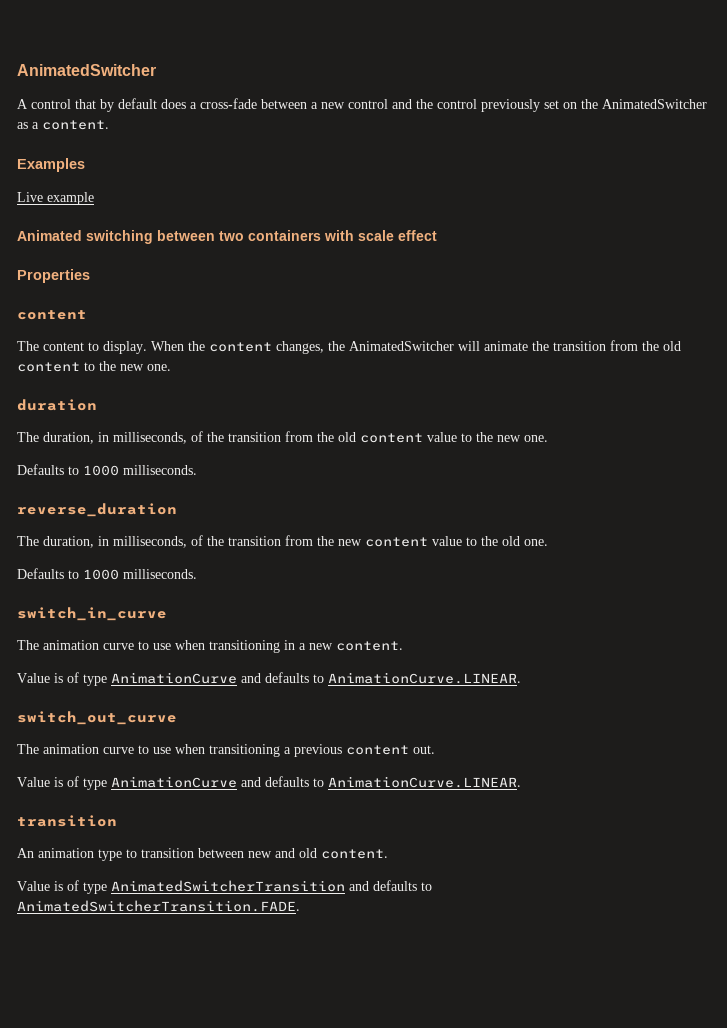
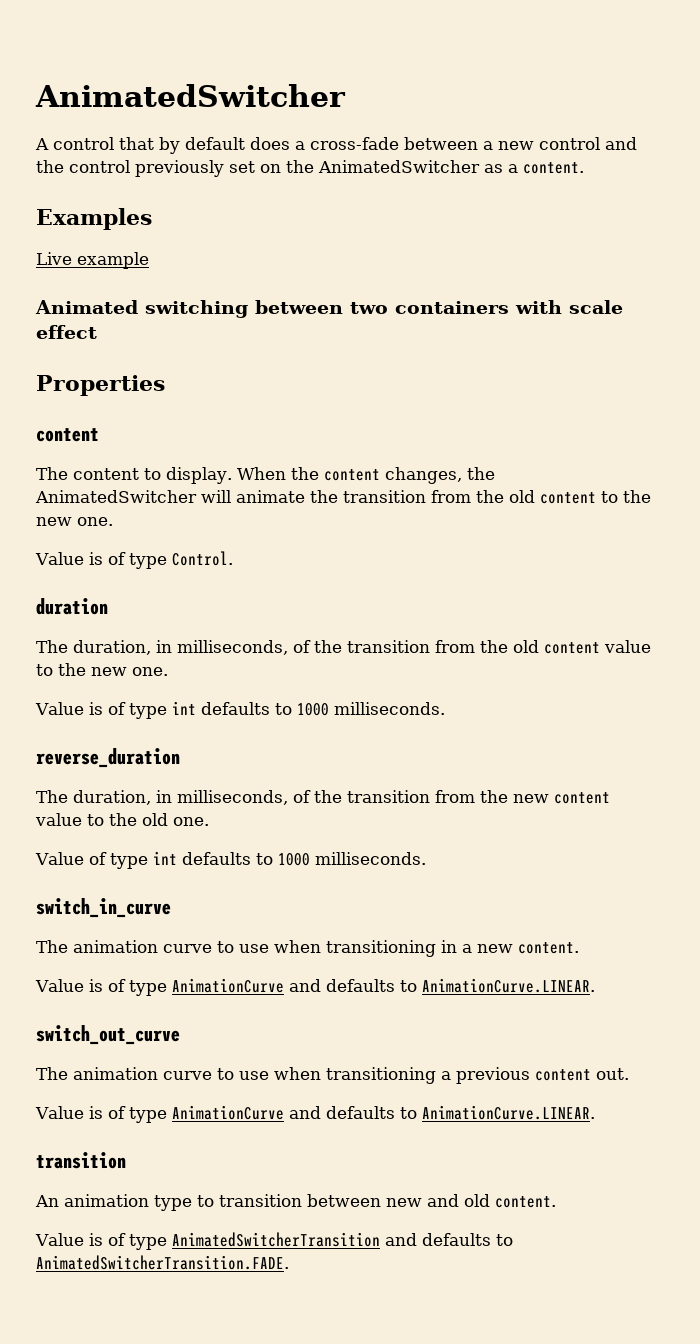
(171, 367) none -> [35,551,233,569] // Value is of type Control.
[17,464,64,475] Defaults -> [35,701,270,719] Value is of type int defaults
[17,568,64,579] Defaults -> [35,851,251,869] Value of type int defaults

